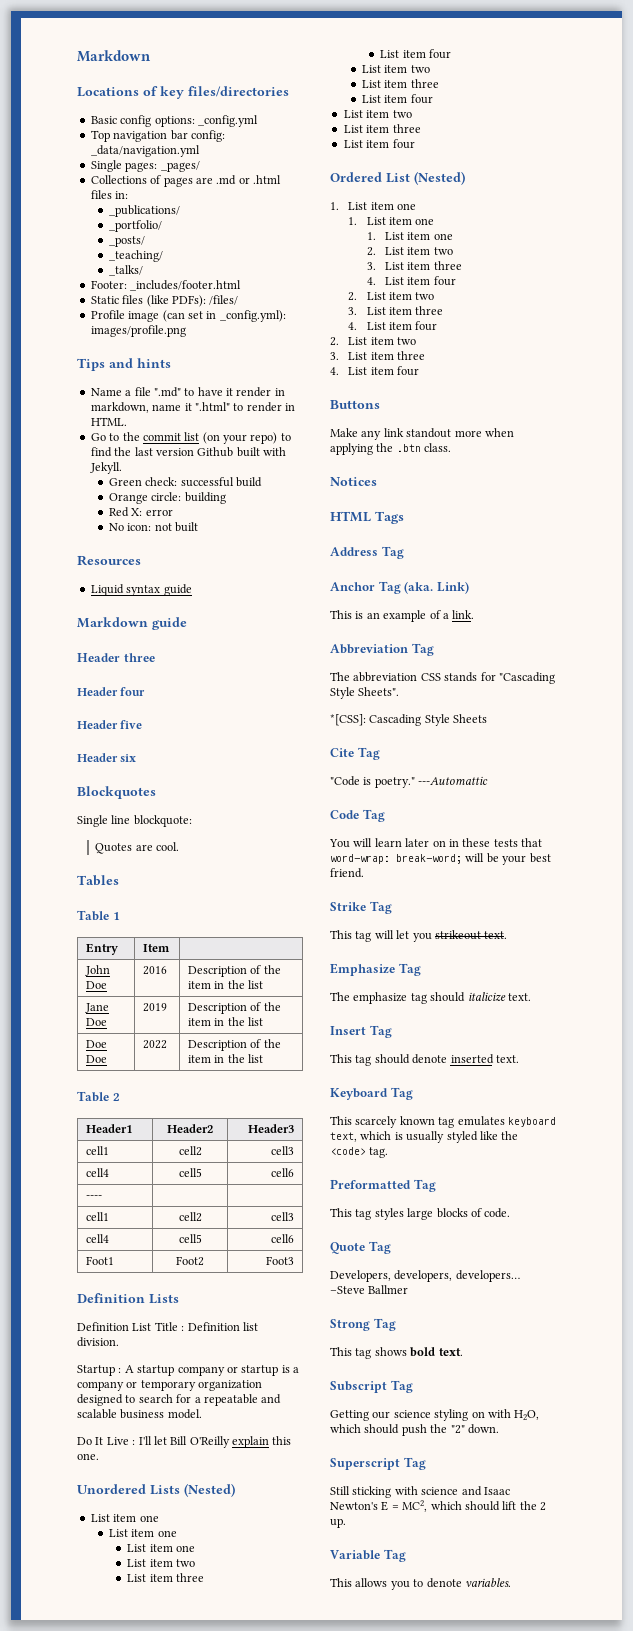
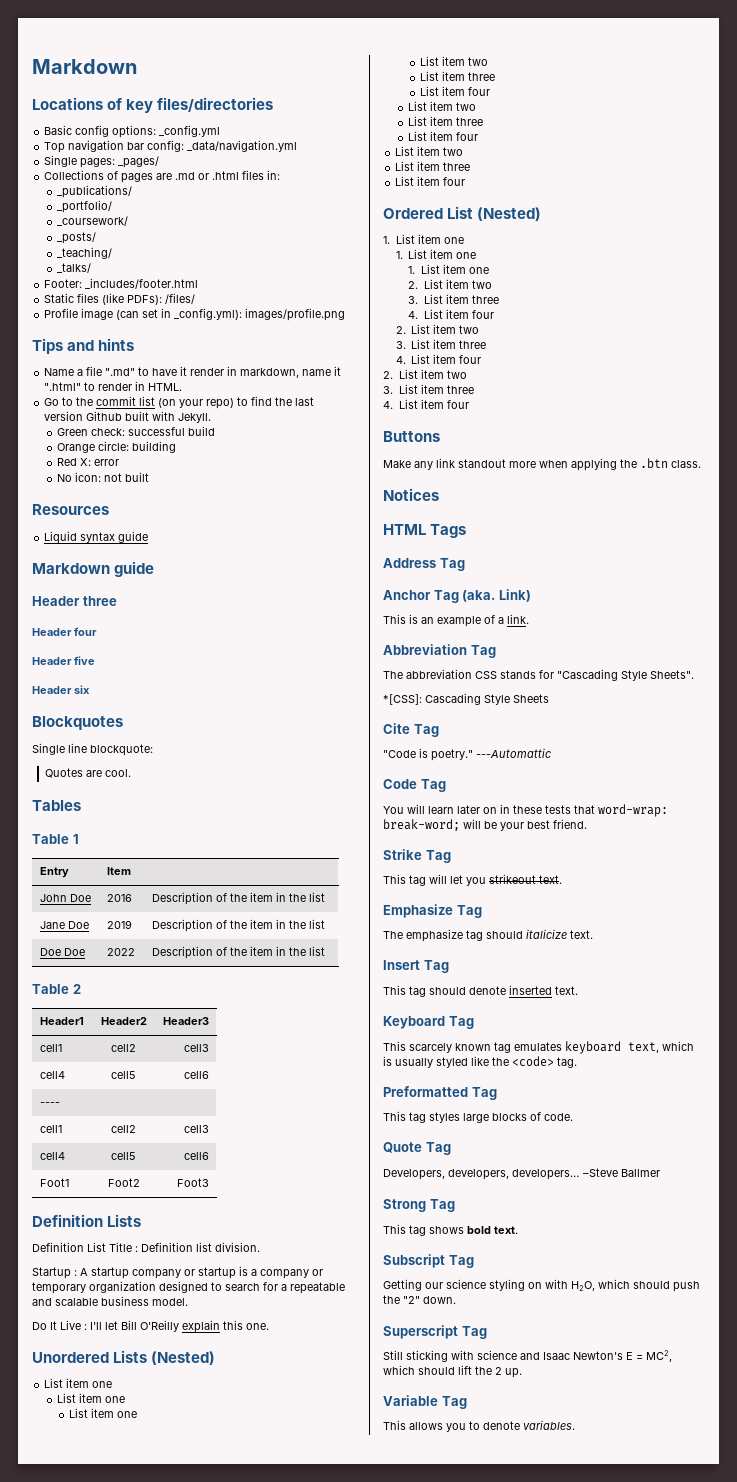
(163, 226) none -> [56,216,128,226] // _coursework/

